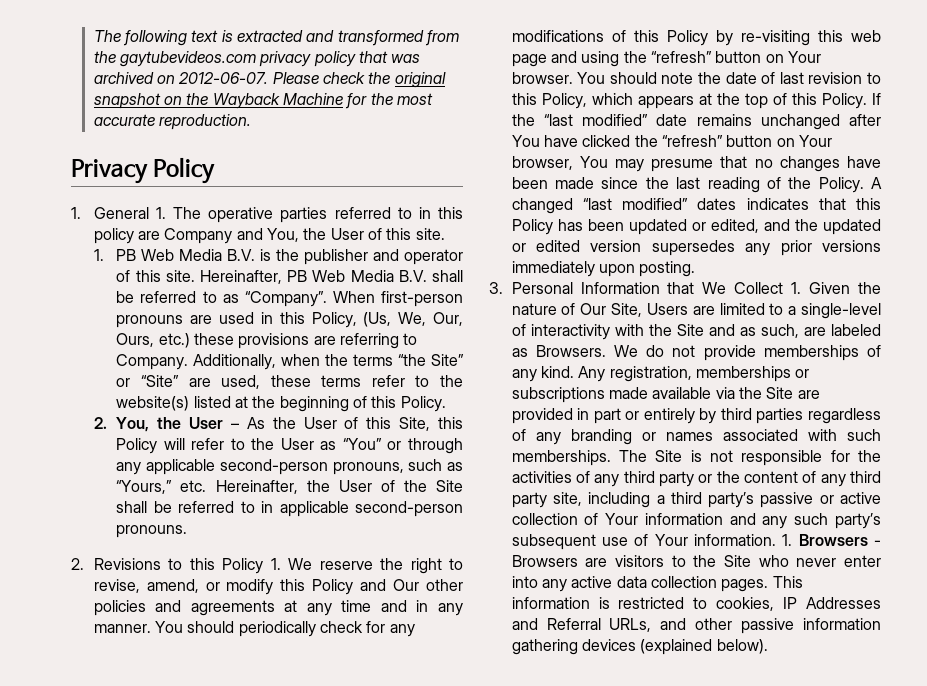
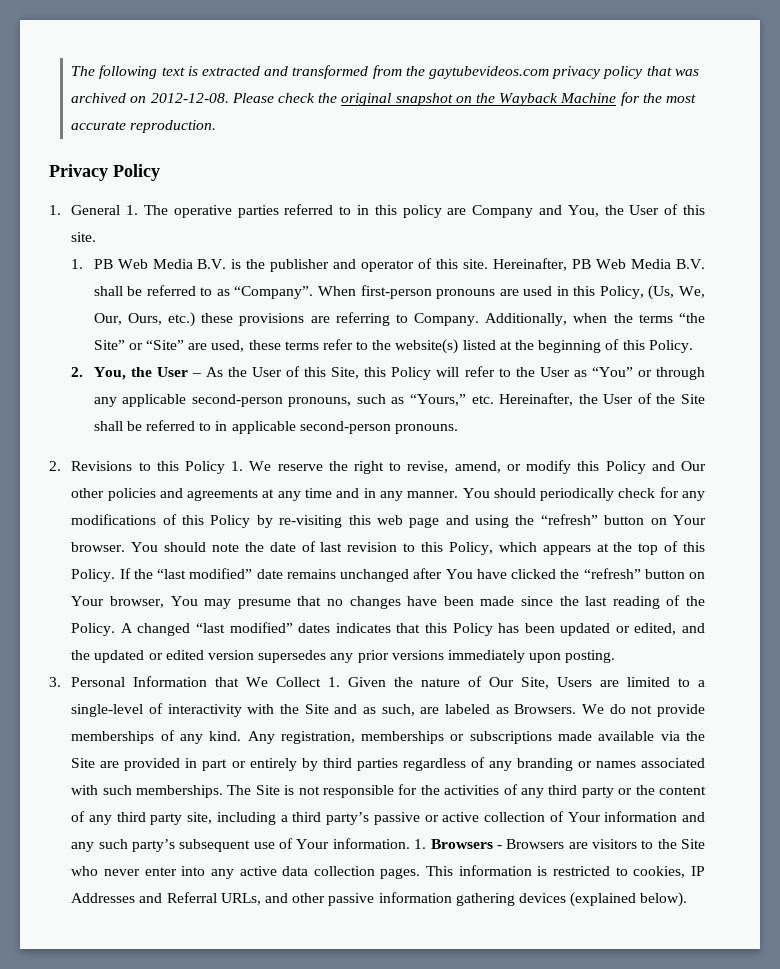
[178,72,269,84] 2012-06-07. -> [150,93,229,103] 2012-12-08.

